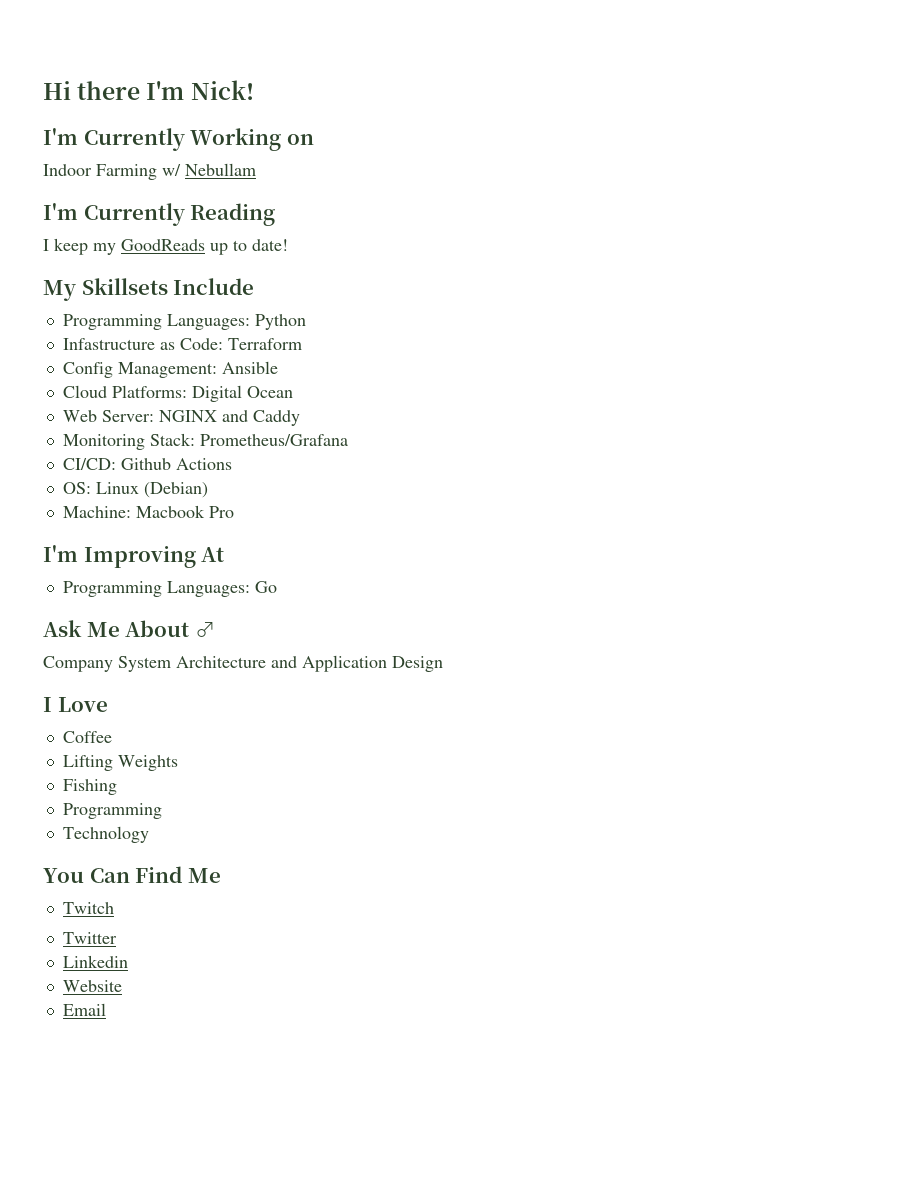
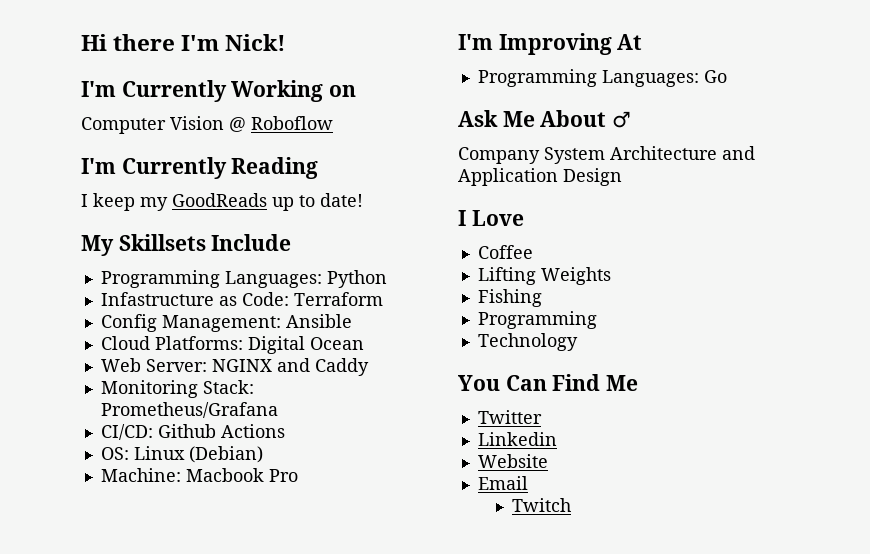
[43,163,256,180] Indoor Farming w/ Nebullam -> [81,116,333,134] Computer Vision @ Roboflow
[62,902,114,914] // Twitch -> (639, 383) none
(106, 1009) none -> [512,498,572,512] // Twitch

